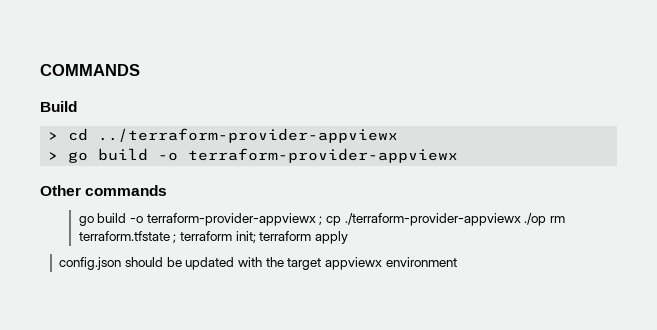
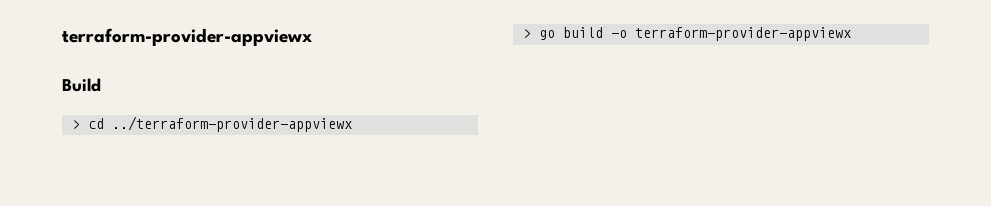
[40,64,140,76] COMMANDS -> [62,28,312,46] terraform-provider-appviewx
[40,185,168,196] [78,213,565,226] [78,231,349,244] [59,257,457,270] // Other commands // go build -o terraform-provider-appviewx ; cp ./terraform-provider-appviewx ./op rm terraform.tfstate ; terraform init; terraform apply // config.json should be updated with the target appviewx environment -> (851, 34) none

